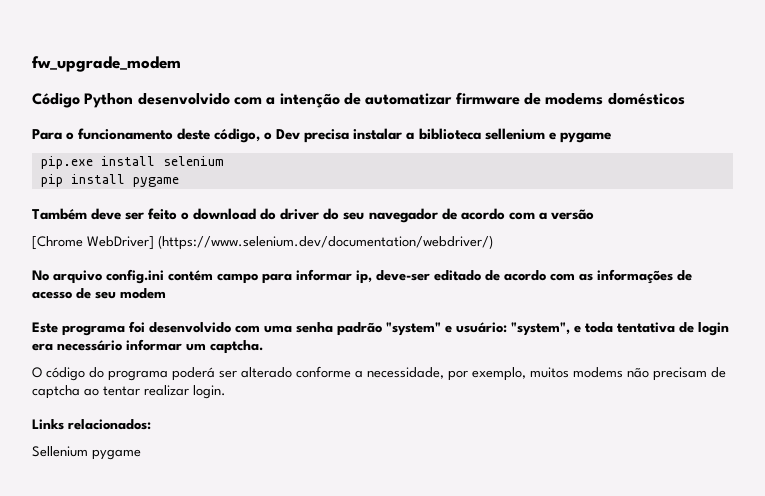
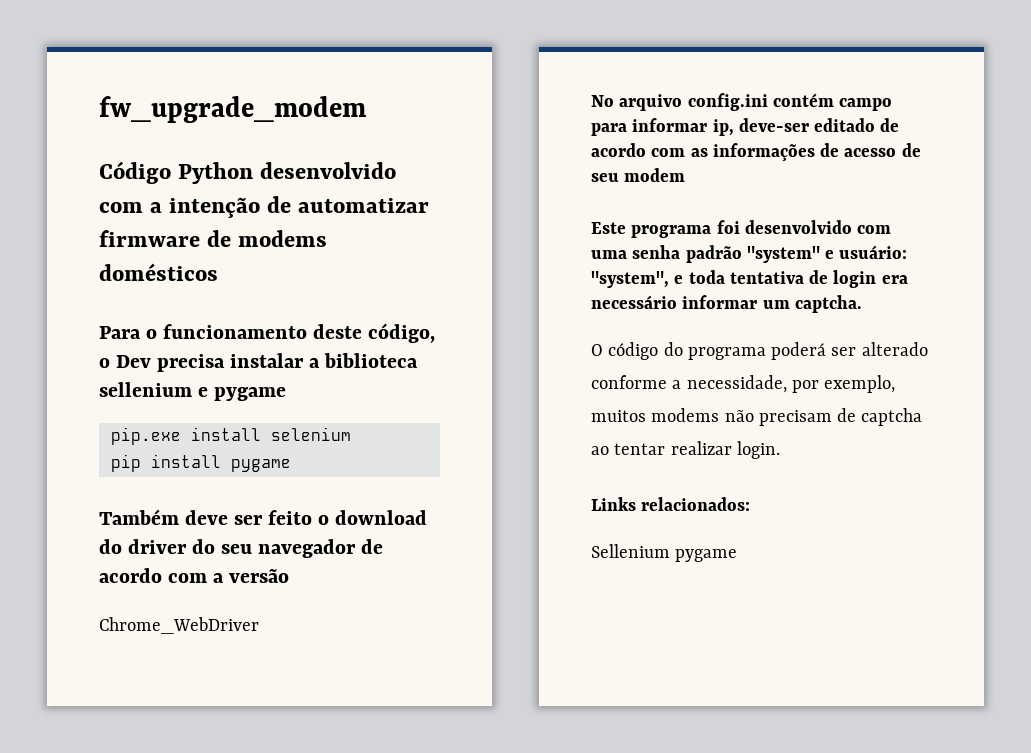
[32,235,493,250] [Chrome WebDriver] (https://www.selenium.dev/documentation/webdriver/) -> [99,617,259,634] Chrome_WebDriver

